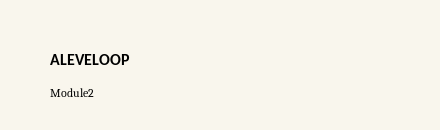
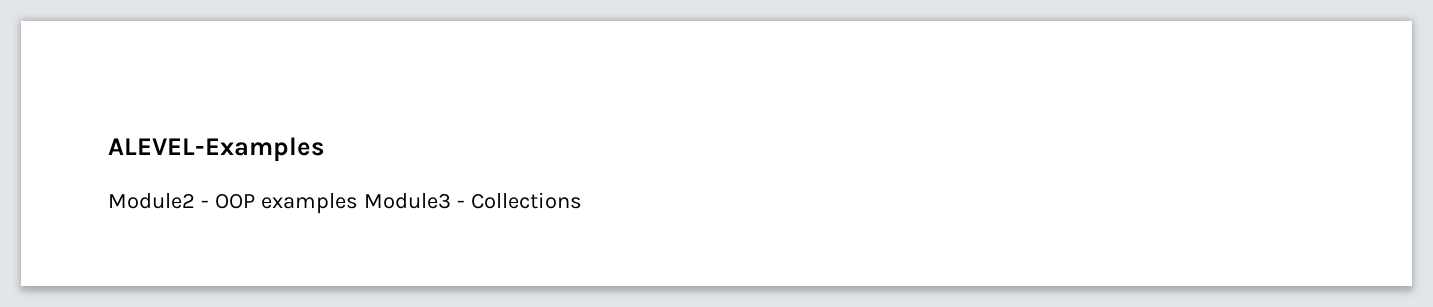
[50,54,130,65] ALEVELOOP -> [108,137,324,162] ALEVEL-Examples
(94, 92) none -> [200,192,582,214] - OOP examples Module3 - Collections

